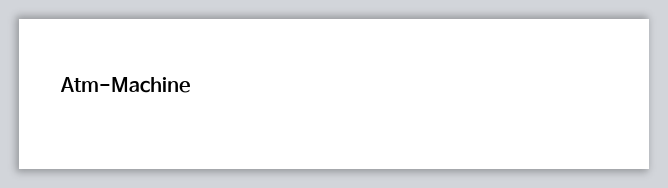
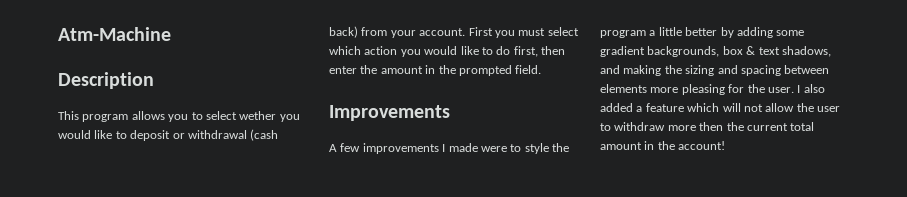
(190, 85) none -> [58,72,154,89] [58,111,300,122] [58,129,279,141] [329,26,579,38] [329,46,565,57] [329,65,542,76] [329,105,450,121] [329,143,569,154] [600,27,805,38] [600,46,831,57] [600,65,830,76] [600,84,825,95] [600,103,840,112] [600,122,815,131] [600,141,726,150] // Description // This program allows you to select wether you would like to deposit or withdrawal (cash back) from your account. First you must select which action you would like to do first, then enter the amount in the prompted field. // Improvements // A few improvements I made were to style the program a little better by adding some gradient backgrounds, box & text shadows, and making the sizing and spacing between elements more pleasing for the user. I also added a feature which will not allow the user to withdraw more then the current total amount in the account!

